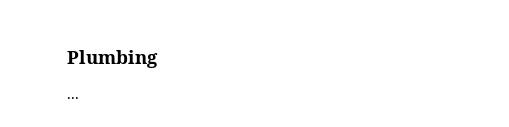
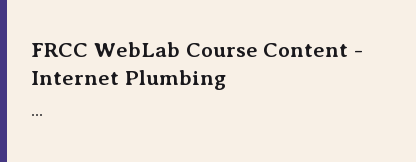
(67, 59) none -> [31,42,364,57] [31,71,119,85] FRCC WebLab Course Content - Internet

